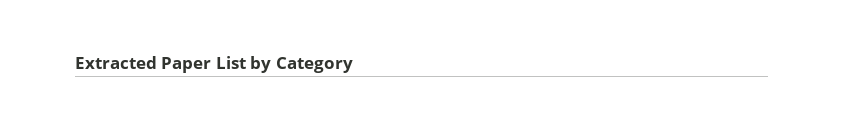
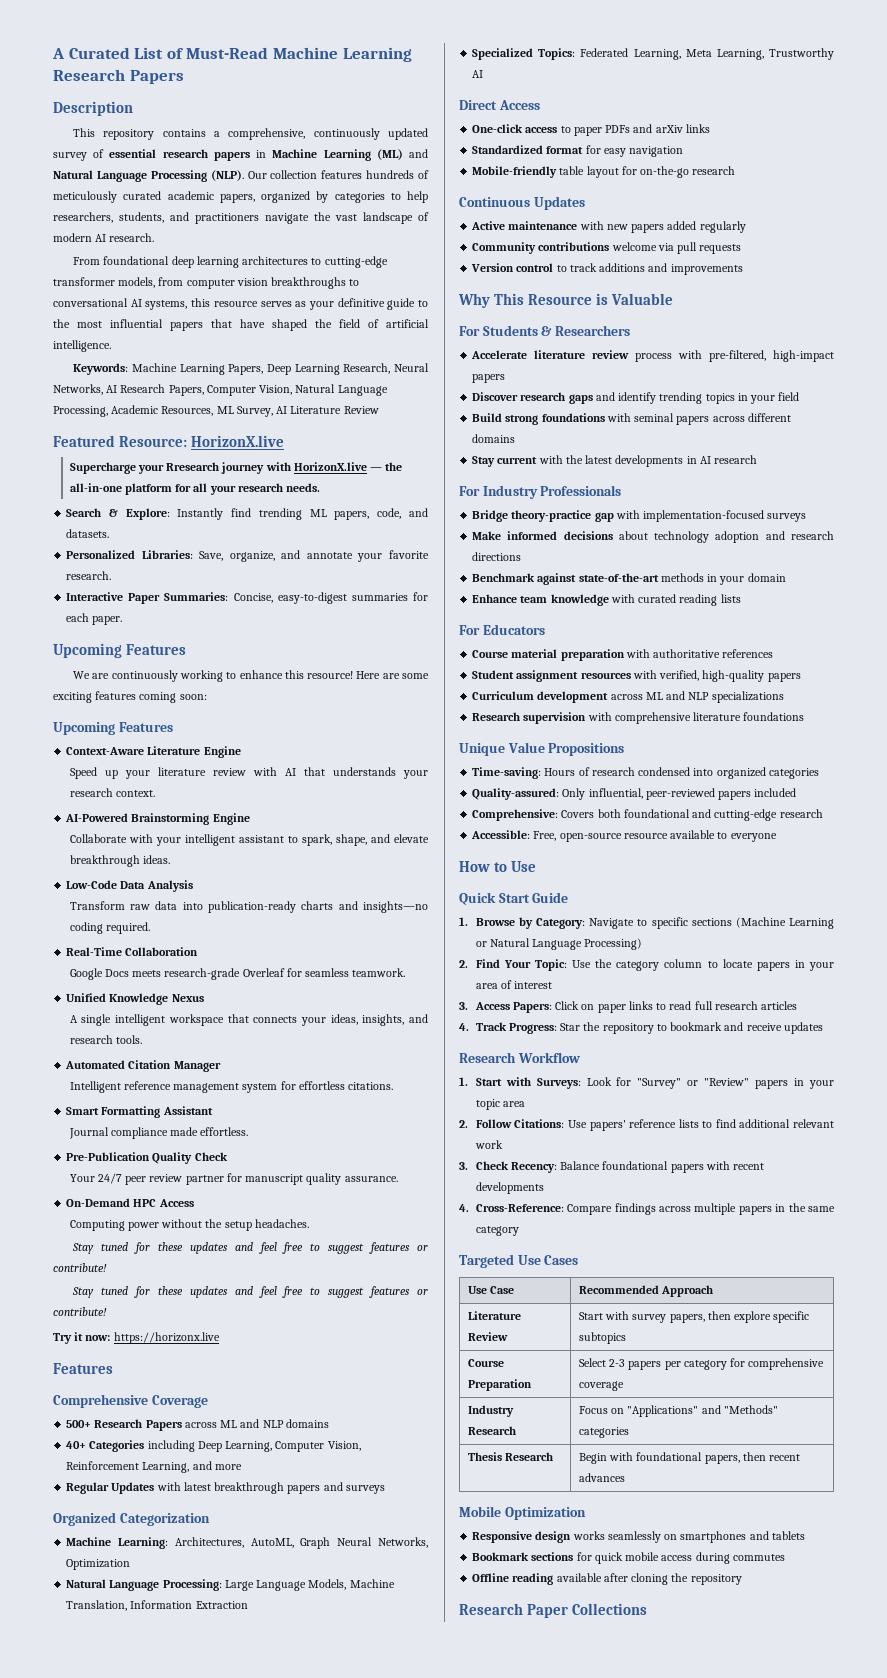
[75,56,353,73] Extracted Paper List by Category -> [52,47,412,62] [53,69,184,84] [53,101,133,116] [73,128,429,140] [53,149,429,161] [53,170,429,182] [53,191,428,203] [53,212,429,224] [53,233,155,242] [73,256,388,268] [53,277,360,289] [53,298,428,310] [53,319,429,331] [53,340,111,352] [73,363,429,375] [53,384,388,396] [53,405,379,417] [53,435,285,447] [69,462,403,474] [69,483,321,495] [66,508,428,520] [66,529,110,538] [66,550,429,562] [66,571,112,580] [66,592,428,604] [66,613,123,625] [53,643,187,658] [73,670,430,682] [53,691,207,703] [53,722,173,735] [66,746,241,758] [69,767,428,779] [69,788,156,797] [65,813,250,825] [69,834,430,846] [69,855,171,867] [66,880,193,892] [69,901,428,913] [69,922,151,934] [66,947,199,956] [69,968,406,980] [66,993,204,1005] [69,1014,428,1026] [69,1035,143,1044] [65,1060,221,1072] [69,1081,394,1093] [66,1106,213,1118] [68,1127,249,1139] [66,1152,228,1164] [69,1173,398,1185] [66,1198,194,1207] [69,1219,309,1231] [72,1242,428,1254] [53,1263,107,1272] [72,1286,428,1298] [53,1307,107,1316] [53,1332,220,1344] [53,1363,113,1374] [53,1394,208,1408] [66,1419,329,1431] [66,1440,361,1452] [66,1461,242,1473] [66,1482,385,1494] [53,1512,210,1526] [66,1537,429,1549] [66,1559,131,1570] [66,1579,395,1591] [66,1600,248,1611] [472,48,834,60] [472,70,484,78] [459,100,540,110] [472,124,710,136] [472,145,684,157] [472,166,736,178] [459,196,585,210] [471,221,746,233] [472,242,742,254] [471,263,743,275] [458,293,674,308] [459,325,630,336] [471,350,834,362] [472,374,506,383] [472,392,800,404] [472,413,791,425] [472,434,516,443] [472,455,758,467] [459,485,622,499] [472,510,807,522] [472,531,834,543] [472,552,522,561] [472,573,786,585] [472,594,741,606] [459,624,545,635] [472,649,774,661] [472,670,801,682] [472,691,784,703] [472,712,805,724] [459,742,625,756] [472,767,819,779] [472,788,797,800] [472,809,823,821] [471,830,777,842] [459,861,537,872] [459,892,569,905] [459,917,834,929] [475,938,643,950] [459,959,834,971] [475,980,553,989] [459,1001,798,1013] [459,1022,823,1034] [459,1052,580,1063] [459,1077,834,1089] [475,1099,526,1110] [459,1119,834,1131] [474,1140,503,1149] [459,1161,765,1173] [475,1182,544,1194] [459,1203,836,1215] [475,1226,519,1236] [459,1254,579,1268] [467,1286,515,1294] [578,1285,714,1297] [467,1311,521,1320] [467,1332,508,1341] [578,1311,810,1323] [578,1332,626,1344] [467,1359,504,1367] [467,1379,532,1391] [578,1358,825,1370] [578,1381,624,1391] [467,1405,514,1417] [467,1426,516,1435] [578,1405,778,1417] [578,1427,629,1438] [467,1452,554,1461] [578,1452,801,1464] [578,1473,625,1482] [459,1506,586,1520] [472,1531,805,1543] [472,1552,785,1564] [472,1573,742,1585] [459,1603,648,1618] A Curated List of Must-Read Machine Learning Research Papers // Description // This repository contains a comprehensive, continuously updated survey of essential research papers in Machine Learning (ML) and Natural Language Processing (NLP). Our collection features hundreds of meticulously curated academic papers, organized by categories to help researchers, students, and practitioners navigate the vast landscape of modern AI research. // From foundational deep learning architectures to cutting-edge transformer models, from computer vision breakthroughs to conversational AI systems, this resource serves as your definitive guide to the most influential papers that have shaped the field of artificial intelligence. // Keywords: Machine Learning Papers, Deep Learning Research, Neural Networks, AI Research Papers, Computer Vision, Natural Language Processing, Academic Resources, ML Survey, AI Literature Review // Featured Resource: HorizonX.live // Supercharge your Rresearch journey with HorizonX.live — the all-in-one platform for all your research needs. // Search & Explore: Instantly find trending ML papers, code, and datasets. // Personalized Libraries: Save, organize, and annotate your favorite research. // Interactive Paper Summaries: Concise, easy-to-digest summaries for each paper. // Upcoming Features // We are continuously working to enhance this resource! Here are some exciting features coming soon: // Upcoming Features // Context-Aware Literature Engine // Speed up your literature review with AI that understands your research context. // AI-Powered Brainstorming Engine // Collaborate with your intelligent assistant to spark, shape, and elevate breakthrough ideas. // Low-Code Data Analysis // Transform raw data into publication-ready charts and insights—no coding required. // Real-Time Collaboration // Google Docs meets research-grade Overleaf for seamless teamwork. // Unified Knowledge Nexus // A single intelligent workspace that connects your ideas, insights, and research tools. // Automated Citation Manager // Intelligent reference management system for effortless citations. // Smart Formatting Assistant // Journal compliance made effortless. // Pre-Publication Quality Check // Your 24/7 peer review partner for manuscript quality assurance. // On-Demand HPC Access // Computing power without the setup headaches. // Stay tuned for these updates and feel free to suggest features or contribute! // Stay tuned for these updates and feel free to suggest features or contribute! // Try it now: https://horizonx.live // Features // Comprehensive Coverage // 500+ Research Papers across ML and NLP domains // 40+ Categories including Deep Learning, Computer Vision, Reinforcement Learning, and more // Regular Updates with latest breakthrough papers and surveys // Organized Categorization // Machine Learning: Architectures, AutoML, Graph Neural Networks, Optimization // Natural Language Processing: Large Language Models, Machine Translation, Information Extraction // Specialized Topics: Federated Learning, Meta Learning, Trustworthy AI // Direct Access // One-click access to paper PDFs and arXiv links // Standardized format for easy navigation // Mobile-friendly table layout for on-the-go research // Continuous Updates // Active maintenance with new papers added regularly // Community contributions welcome via pull requests // Version control to track additions and improvements // Why This Resource is Valuable // For Students & Researchers // Accelerate literature review process with pre-filtered, high-impact papers // Discover research gaps and identify trending topics in your field // Build strong foundations with seminal papers across different domains // Stay current with the latest developments in AI research // For Industry Professionals // Bridge theory-practice gap with implementation-focused surveys // Make informed decisions about technology adoption and research directions // Benchmark against state-of-the-art methods in your domain // Enhance team knowledge with curated reading lists // For Educators // Course material preparation with authoritative references // Student assignment resources with verified, high-quality papers // Curriculum development across ML and NLP specializations // Research supervision with comprehensive literature foundations // Unique Value Propositions // Time-saving: Hours of research condensed into organized categories // Quality-assured: Only influential, peer-reviewed papers included // Comprehensive: Covers both foundational and cutting-edge research // Accessible: Free, open-source resource available to everyone // How to Use // Quick Start Guide // 1. Browse by Category: Navigate to specific sections (Machine Learning or Natural Language Processing) // 2. Find Your Topic: Use the category column to locate papers in your area of interest // 3. Access Papers: Click on paper links to read full research articles // 4. Track Progress: Star the repository to bookmark and receive updates // Research Workflow // 1. Start with Surveys: Look for "Survey" or "Review" papers in your topic area // 2. Follow Citations: Use papers' reference lists to find additional relevant work // 3. Check Recency: Balance foundational papers with recent developments // 4. Cross-Reference: Compare findings across multiple papers in the same category // Targeted Use Cases // Use Case | Recommended Approach // Literature Review | Start with survey papers, then explore specific subtopics // Course Preparation | Select 2-3 papers per category for comprehensive coverage // Industry Research | Focus on "Applications" and "Methods" categories // Thesis Research | Begin with foundational papers, then recent advances // Mobile Optimization // Responsive design works seamlessly on smartphones and tablets // Bookmark sections for quick mobile access during commutes // Offline reading available after cloning the repository // Research Paper Collections

